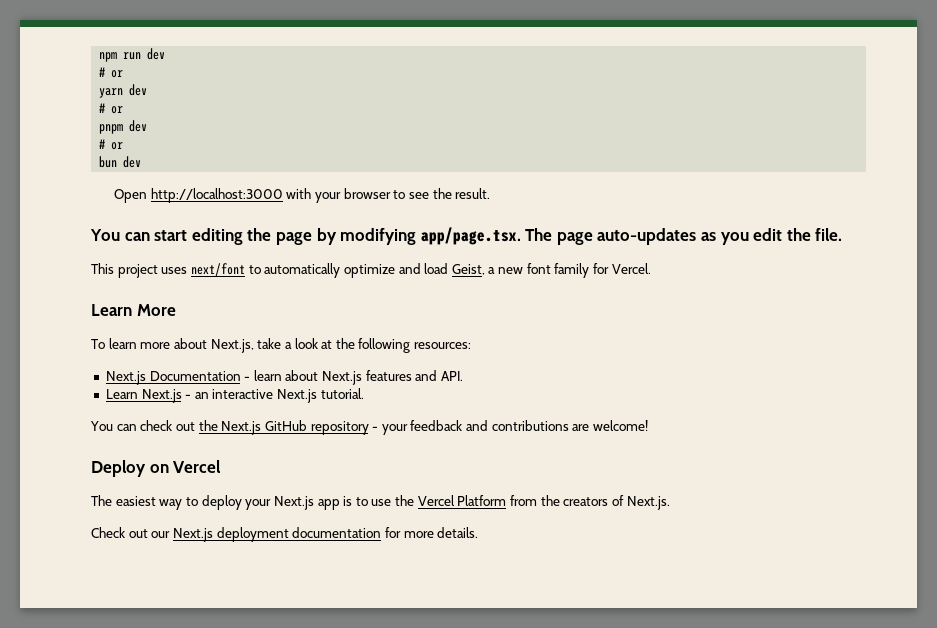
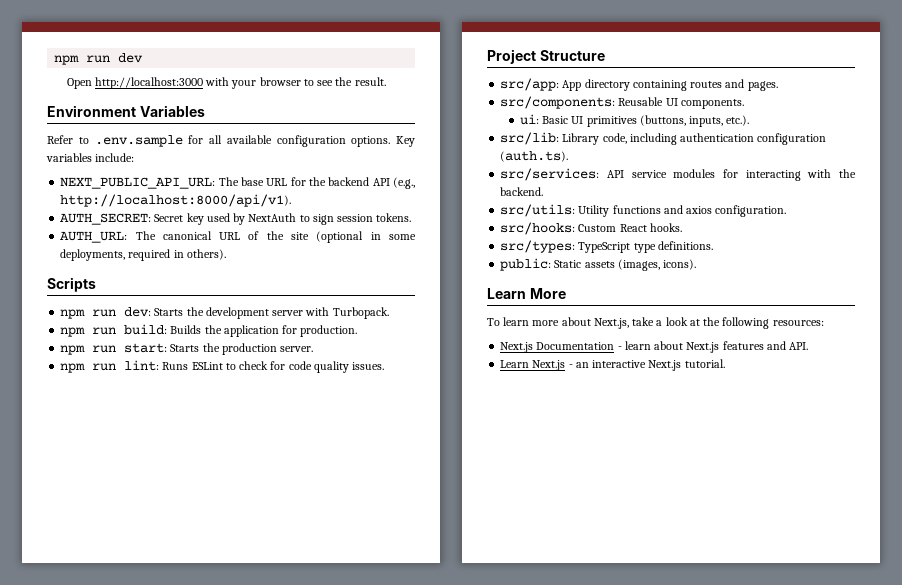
[99,67,124,78] [99,84,148,98] [99,103,124,114] [99,120,148,134] [99,139,124,150] [99,156,142,168] // # or // yarn dev // # or // pnpm dev // # or // bun dev -> (144, 58) none
[90,227,843,245] [91,263,651,278] You can start editing the page by modifying app/page.tsx. The page auto-updates as you edit the file. // This project uses next/font to automatically optimize and load Geist, a new font family for Vercel. -> [47,105,205,117] [47,135,415,147] [46,153,135,162] [60,177,416,189] [60,194,292,207] [60,213,412,225] [60,231,416,243] [60,249,226,261] [47,277,96,292] [60,307,389,319] [60,324,358,337] [60,343,314,355] [60,360,385,373] [487,49,605,64] [500,78,778,91] [500,96,744,109] [519,114,750,127] [500,132,827,145] [500,151,569,162] [500,168,856,181] [500,187,544,196] [500,204,787,217] [500,222,682,235] [500,240,713,253] [500,258,697,271] Environment Variables // Refer to .env.sample for all available configuration options. Key variables include: // NEXT_PUBLIC_API_URL: The base URL for the backend API (e.g., http://localhost:8000/api/v1). // AUTH_SECRET: Secret key used by NextAuth to sign session tokens. // AUTH_URL: The canonical URL of the site (optional in some deployments, required in others). // Scripts // npm run dev: Starts the development server with Turbopack. // npm run build: Builds the application for production. // npm run start: Starts the production server. // npm run lint: Runs ESLint to check for code quality issues. // Project Structure // src/app: App directory containing routes and pages. // src/components: Reusable UI components. // ui: Basic UI primitives (buttons, inputs, etc.). // src/lib: Library code, including authentication configuration (auth.ts). // src/services: API service modules for interacting with the backend. // src/utils: Utility functions and axios configuration. // src/hooks: Custom React hooks. // src/types: TypeScript type definitions. // public: Static assets (images, icons).
[90,420,649,435] [91,460,222,477] [91,495,670,510] [91,527,479,542] // You can check out the Next.js GitHub repository - your feedback and contributions are welcome! // Deploy on Vercel // The easiest way to deploy your Next.js app is to use the Vercel Platform from the creators of Next.js. // Check out our Next.js deployment documentation for more details. -> (725, 363) none

